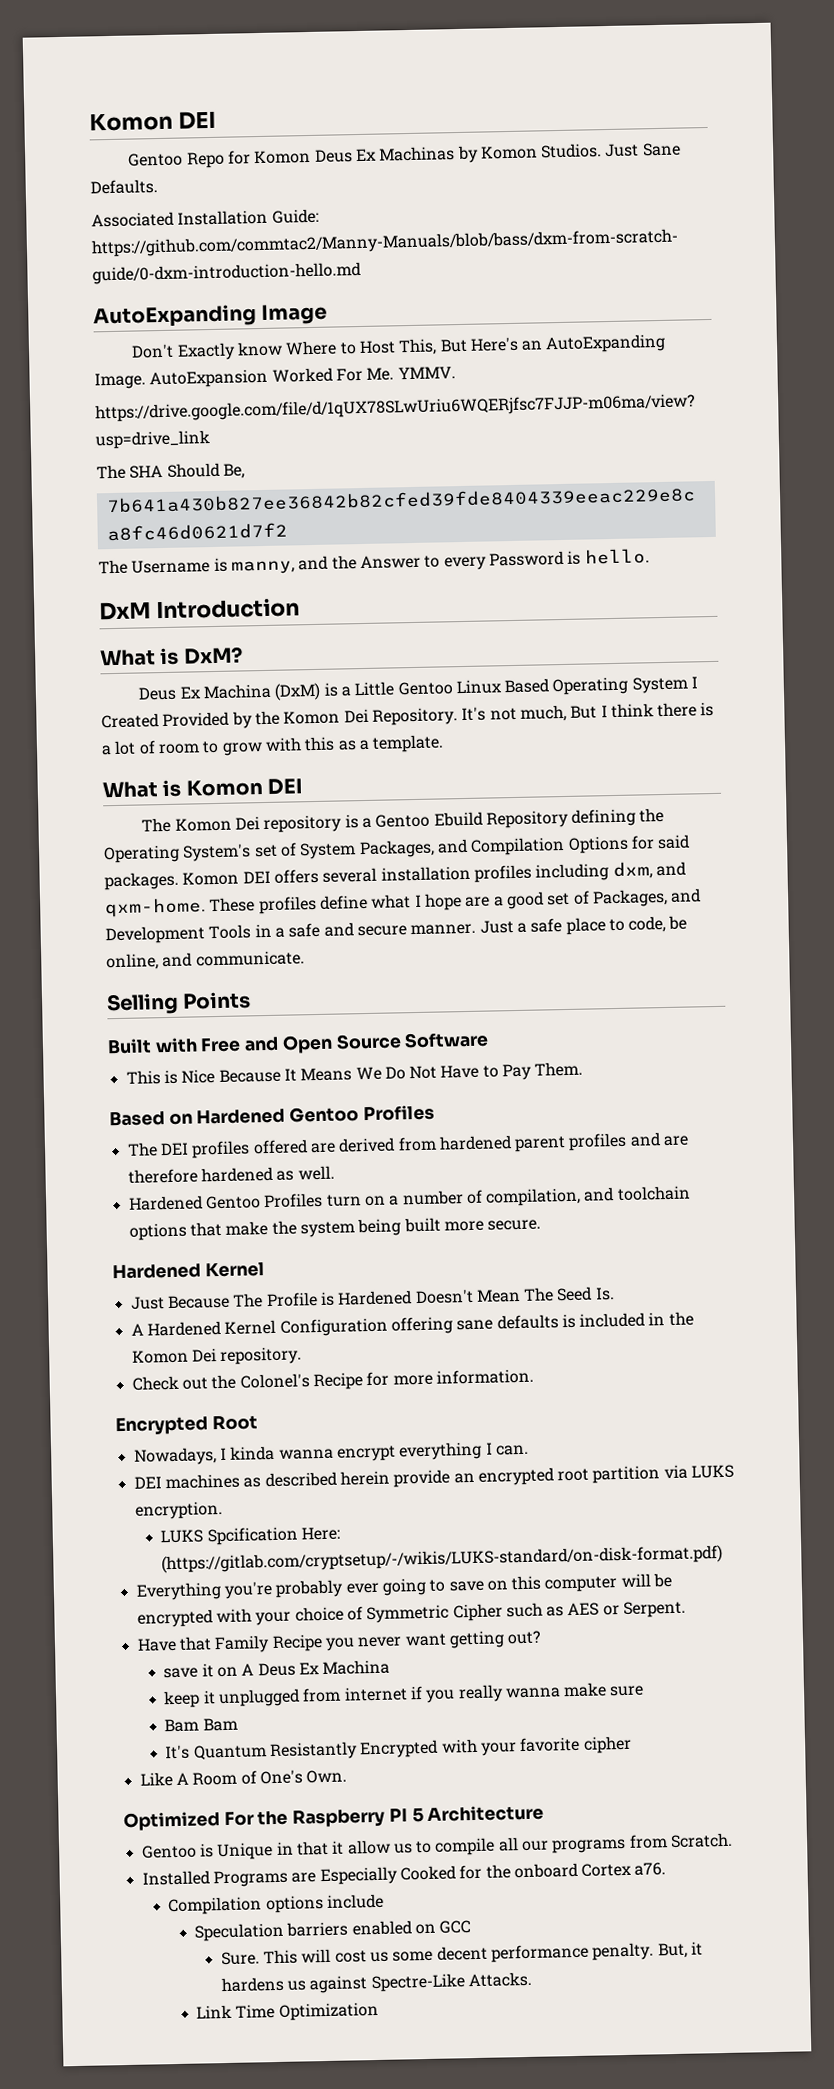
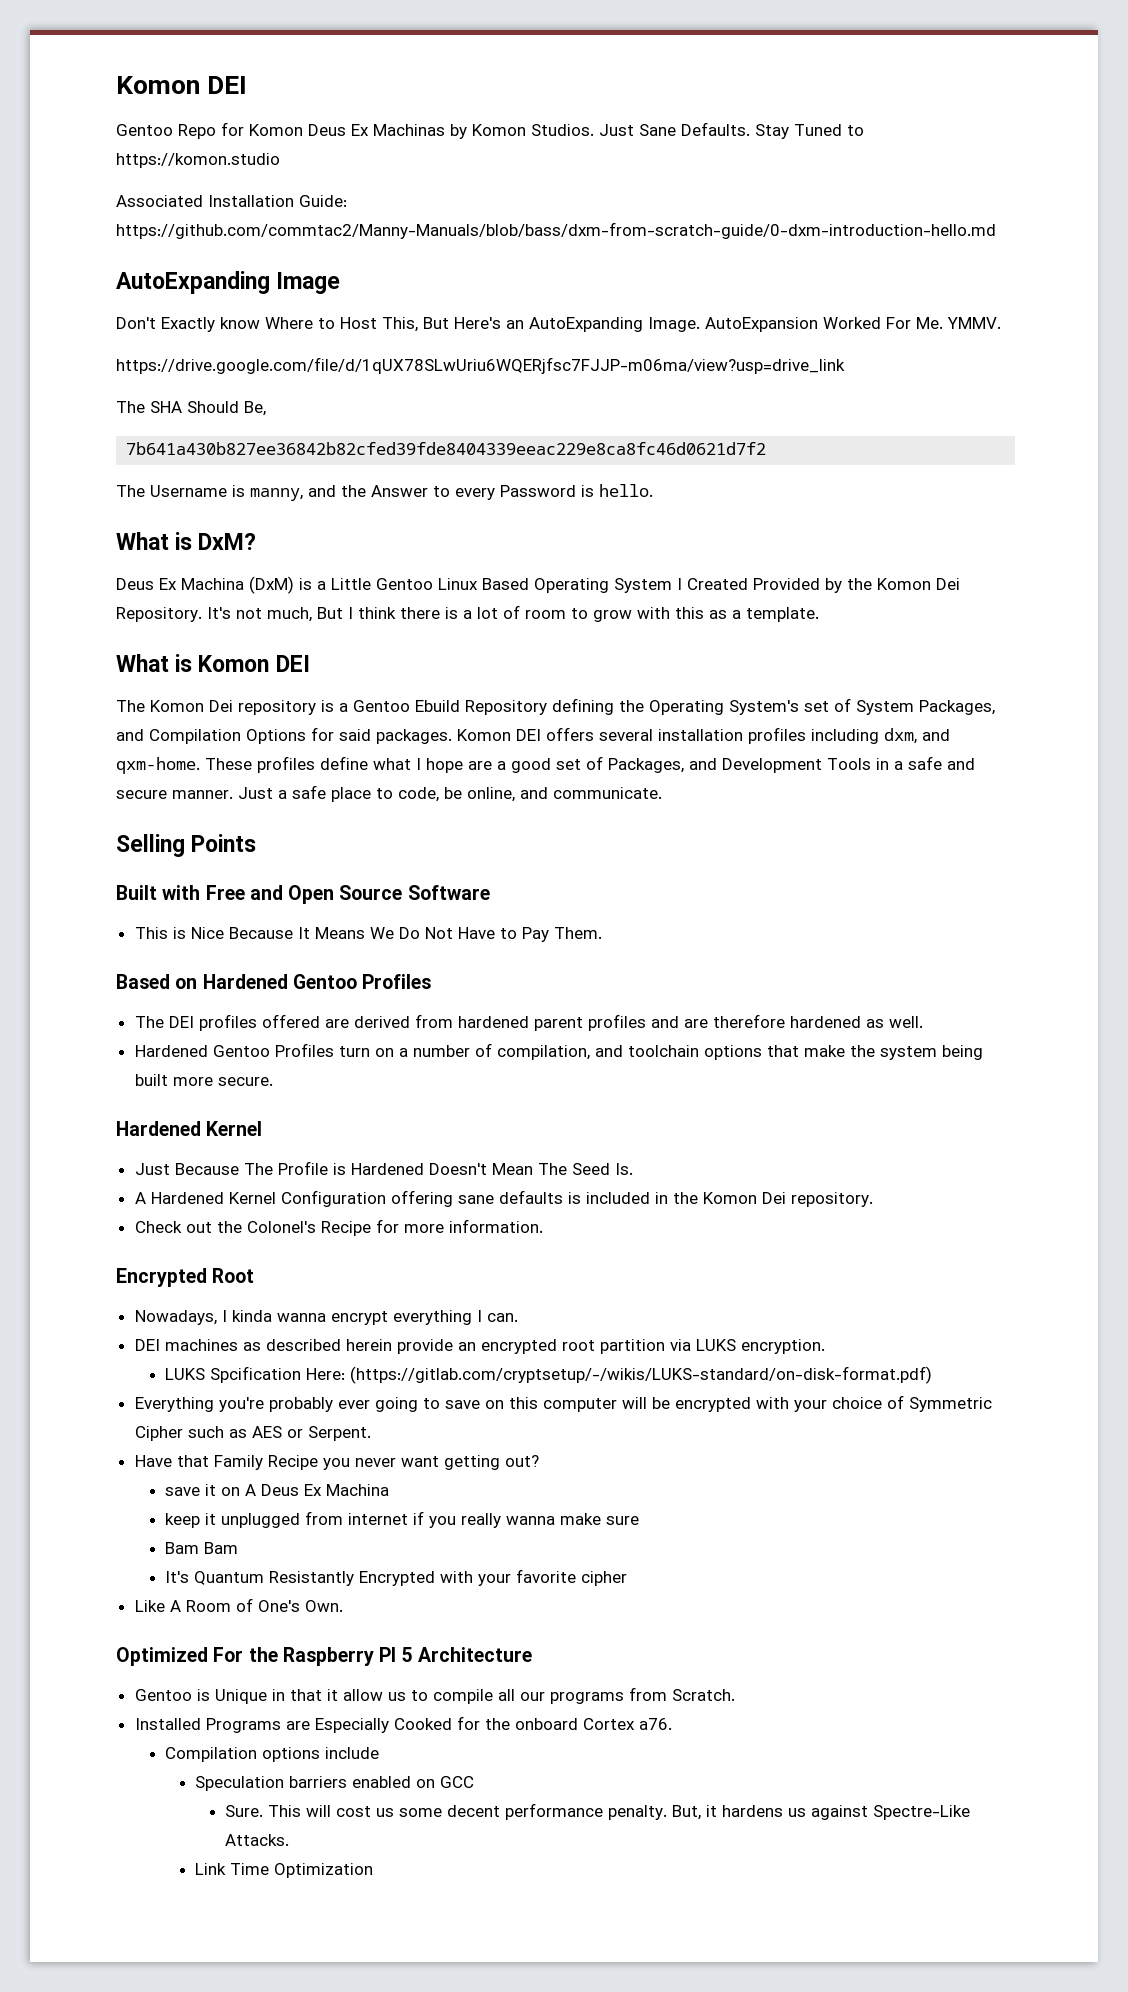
(158, 187) none -> [755,124,864,139] [116,153,280,168] Stay Tuned to https://komon.studio
[99,598,300,621] // DxM Introduction -> (653, 490) none

